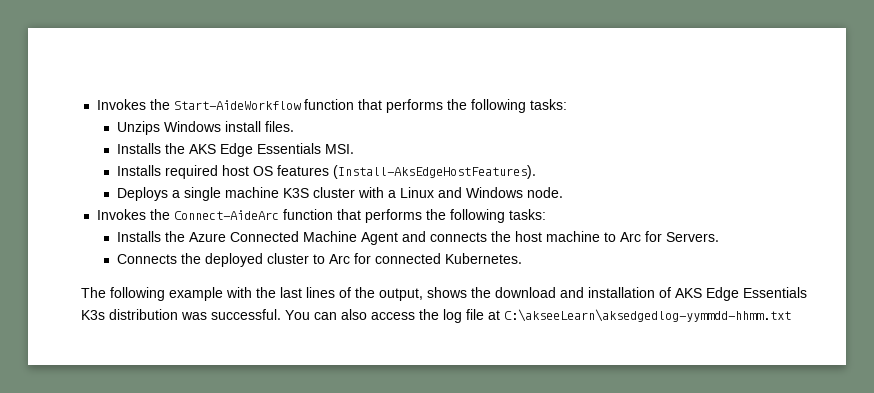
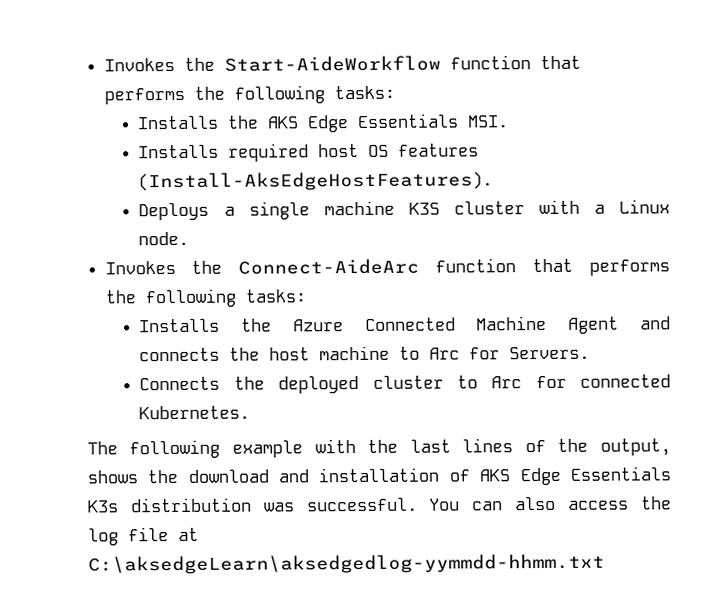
[117,121,295,135] // Unzips Windows install files. -> (395, 92) none
[438,187,524,198] and Windows -> (670, 206) none
[504,309,792,322] C:\akseeLearn\aksedgedlog-yymmdd-hhmm.txt -> [87,553,605,575] C:\aksedgeLearn\aksedgedlog-yymmdd-hhmm.txt

